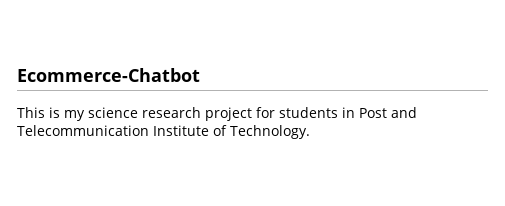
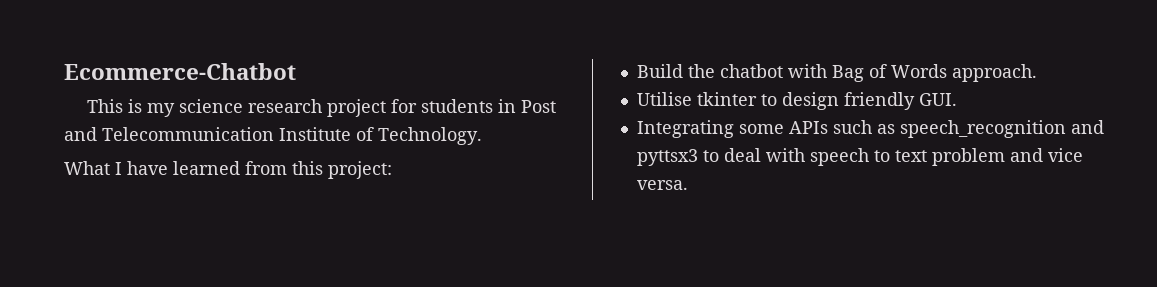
(310, 132) none -> [64,161,392,179] [636,64,1037,82] [636,92,957,110] [636,120,1104,138] [636,148,1083,166] [636,180,688,190] // What I have learned from this project: // Build the chatbot with Bag of Words approach. // Utilise tkinter to design friendly GUI. // Integrating some APIs such as speech_recognition and pyttsx3 to deal with speech to text problem and vice versa.

